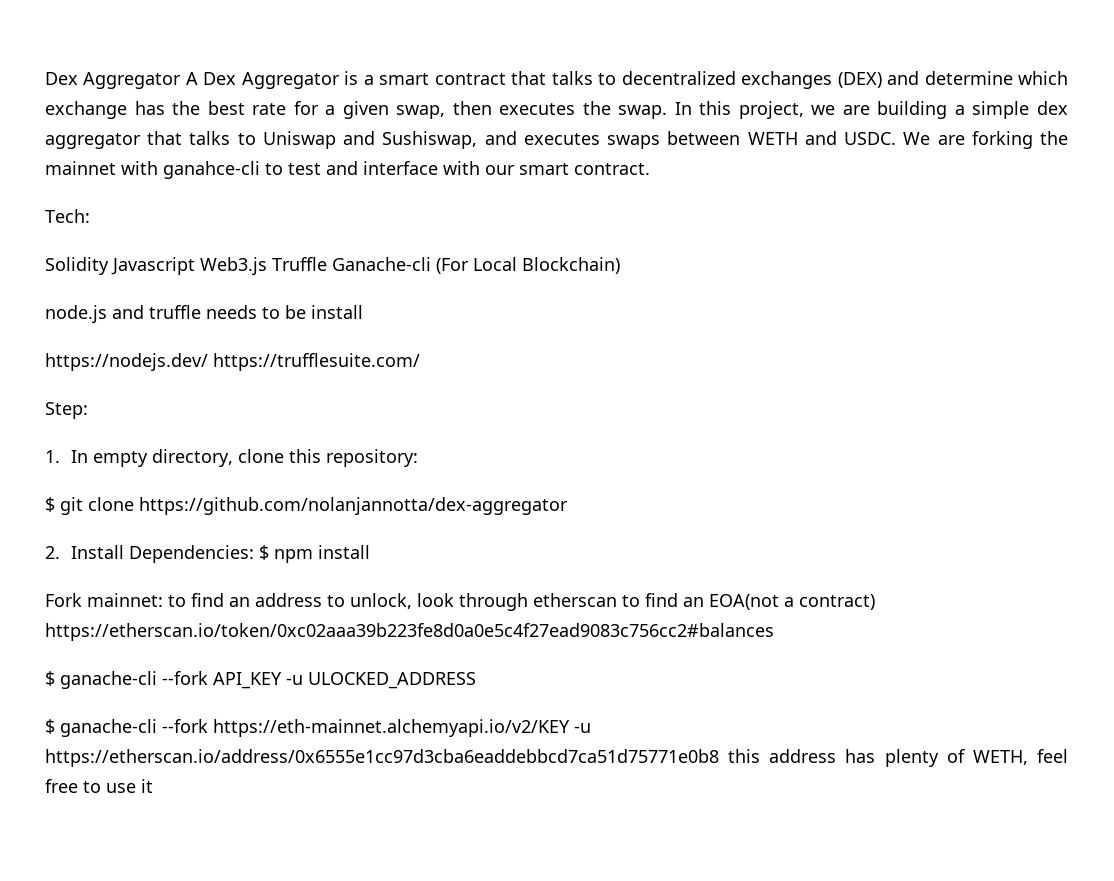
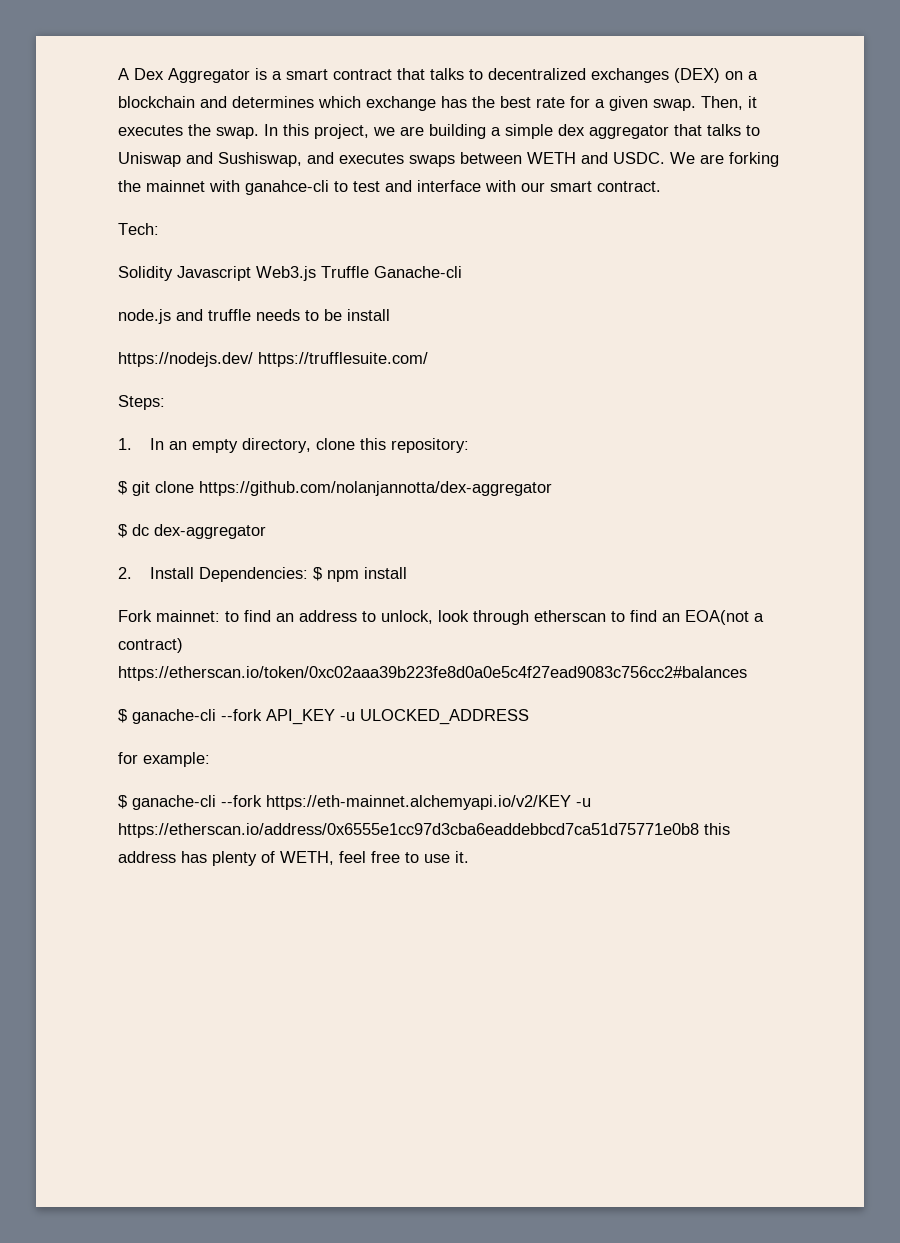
[45,72,182,89] Dex Aggregator -> (118, 74) none
[887,71,1013,85] and determine -> [725,71,758,80] [118,96,314,108] on a blockchain and determines
[396,101,492,119] swap, then -> [653,96,757,111] swap. Then, it
[436,257,620,274] (For Local Blockchain) -> (462, 272) none
[45,402,88,419] Step: -> [118,395,165,410] Steps:
(88, 456) none -> [169,441,188,450] an
(568, 506) none -> [118,524,266,539] // $ dc dex-aggregator
(476, 680) none -> [118,752,210,767] // for example:
[141,779,153,793] it -> [455,851,469,863] it.

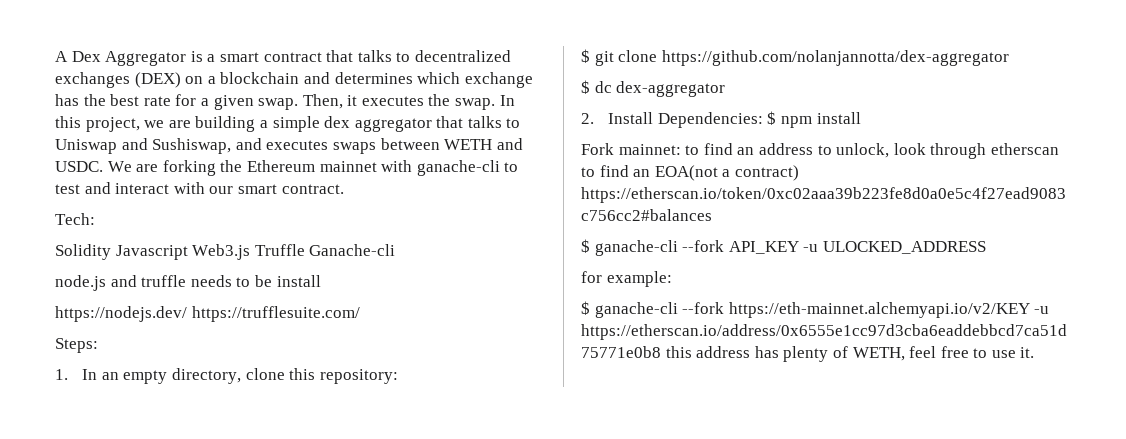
(141, 186) none -> [246,160,315,172] Ethereum
[245,180,329,195] ganahce-cli -> [416,160,500,176] ganache-cli
[417,180,481,192] interface -> [115,183,170,194] interact

